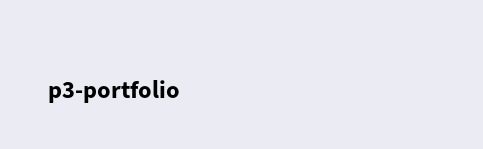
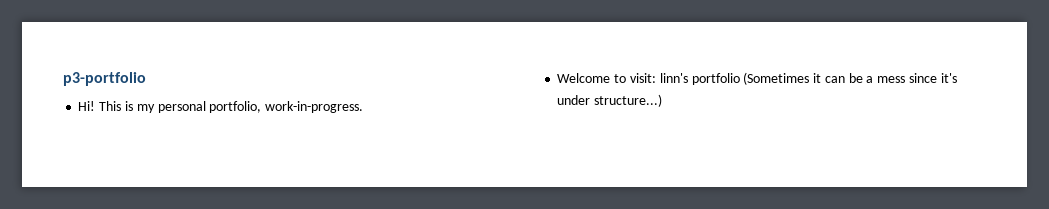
(180, 91) none -> [78,101,364,113] [557,72,957,85] [557,94,663,107] // Hi! This is my personal portfolio, work-in-progress. // Welcome to visit: linn's portfolio (Sometimes it can be a mess since it's under structure...)

